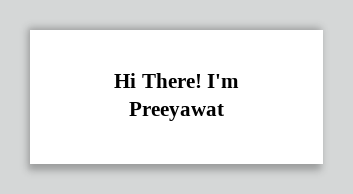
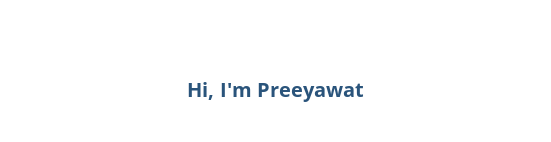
[113,73,202,88] Hi There! -> [187,82,215,100] Hi,

